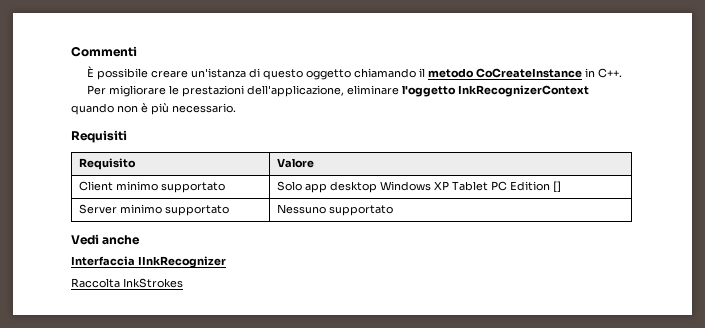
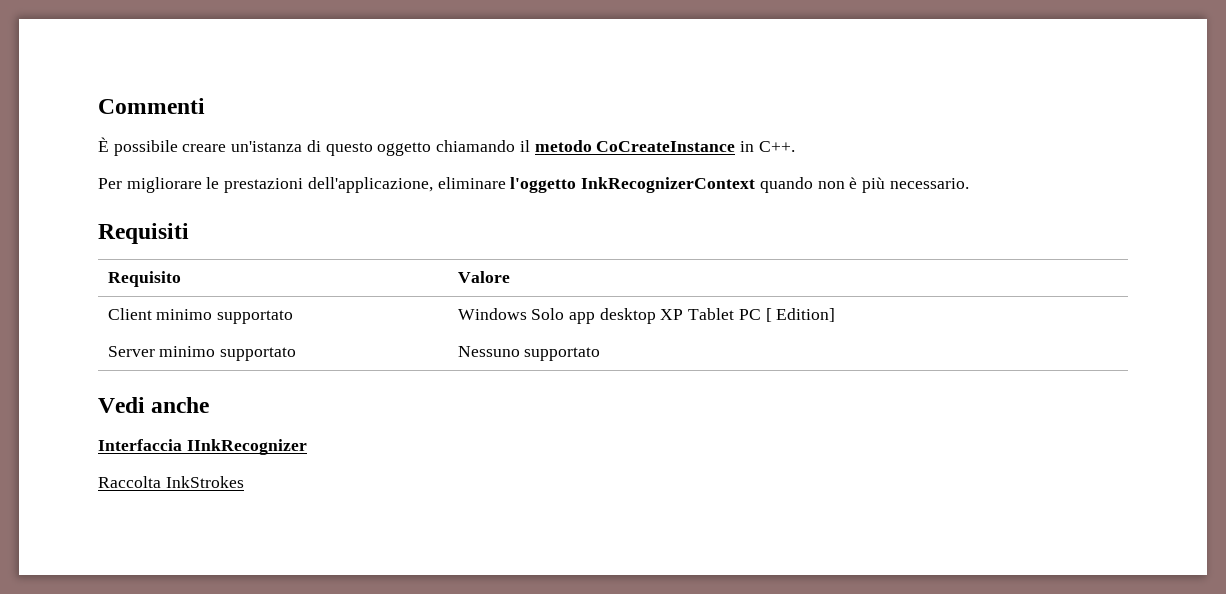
(226, 187) none -> [457,308,527,320] Windows
[380,181,432,191] Windows -> (656, 316) none
[510,181,562,193] Edition [] -> [765,308,836,322] [ Edition]

